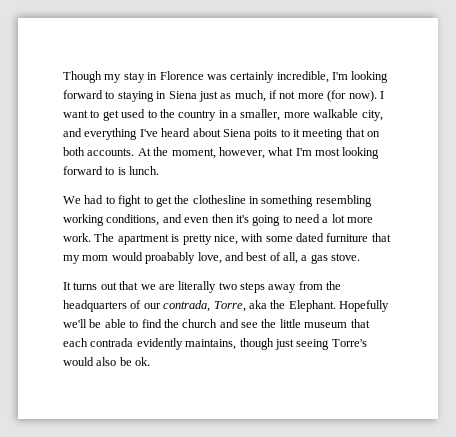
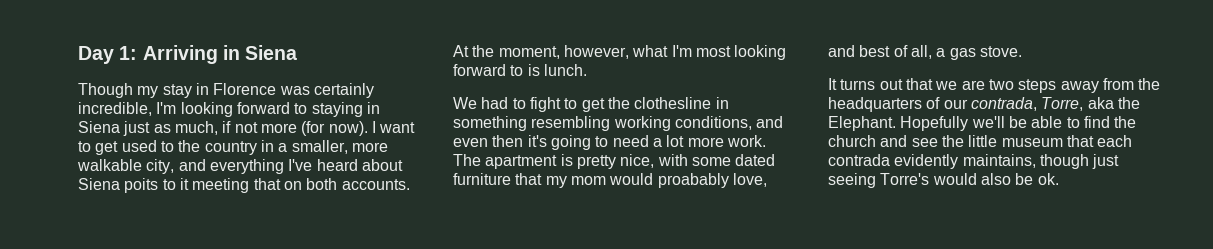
(63, 77) none -> [78,45,298,64] Day 1: Arriving in Siena //
[178,281,217,293] literally -> (985, 85) none

